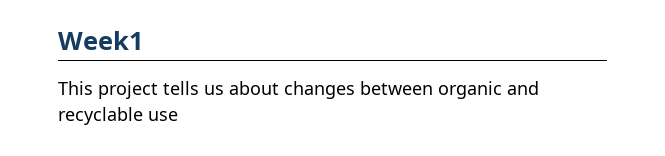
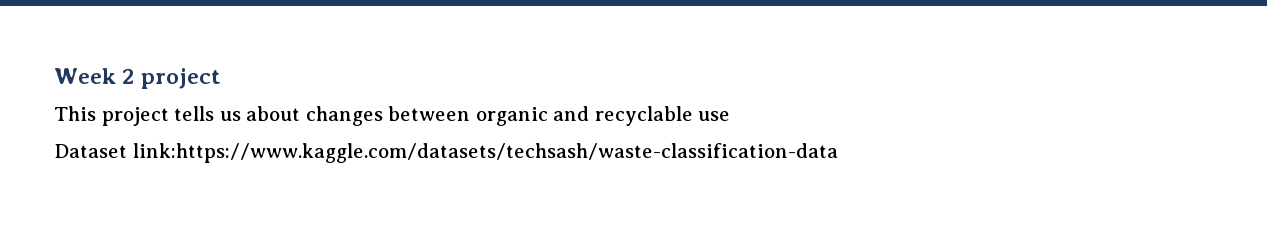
[58,31,144,50] Week1 -> [54,68,221,89] Week 2 project
(178, 116) none -> [54,143,838,163] // Dataset link:https://www.kaggle.com/datasets/techsash/waste-classification-data

